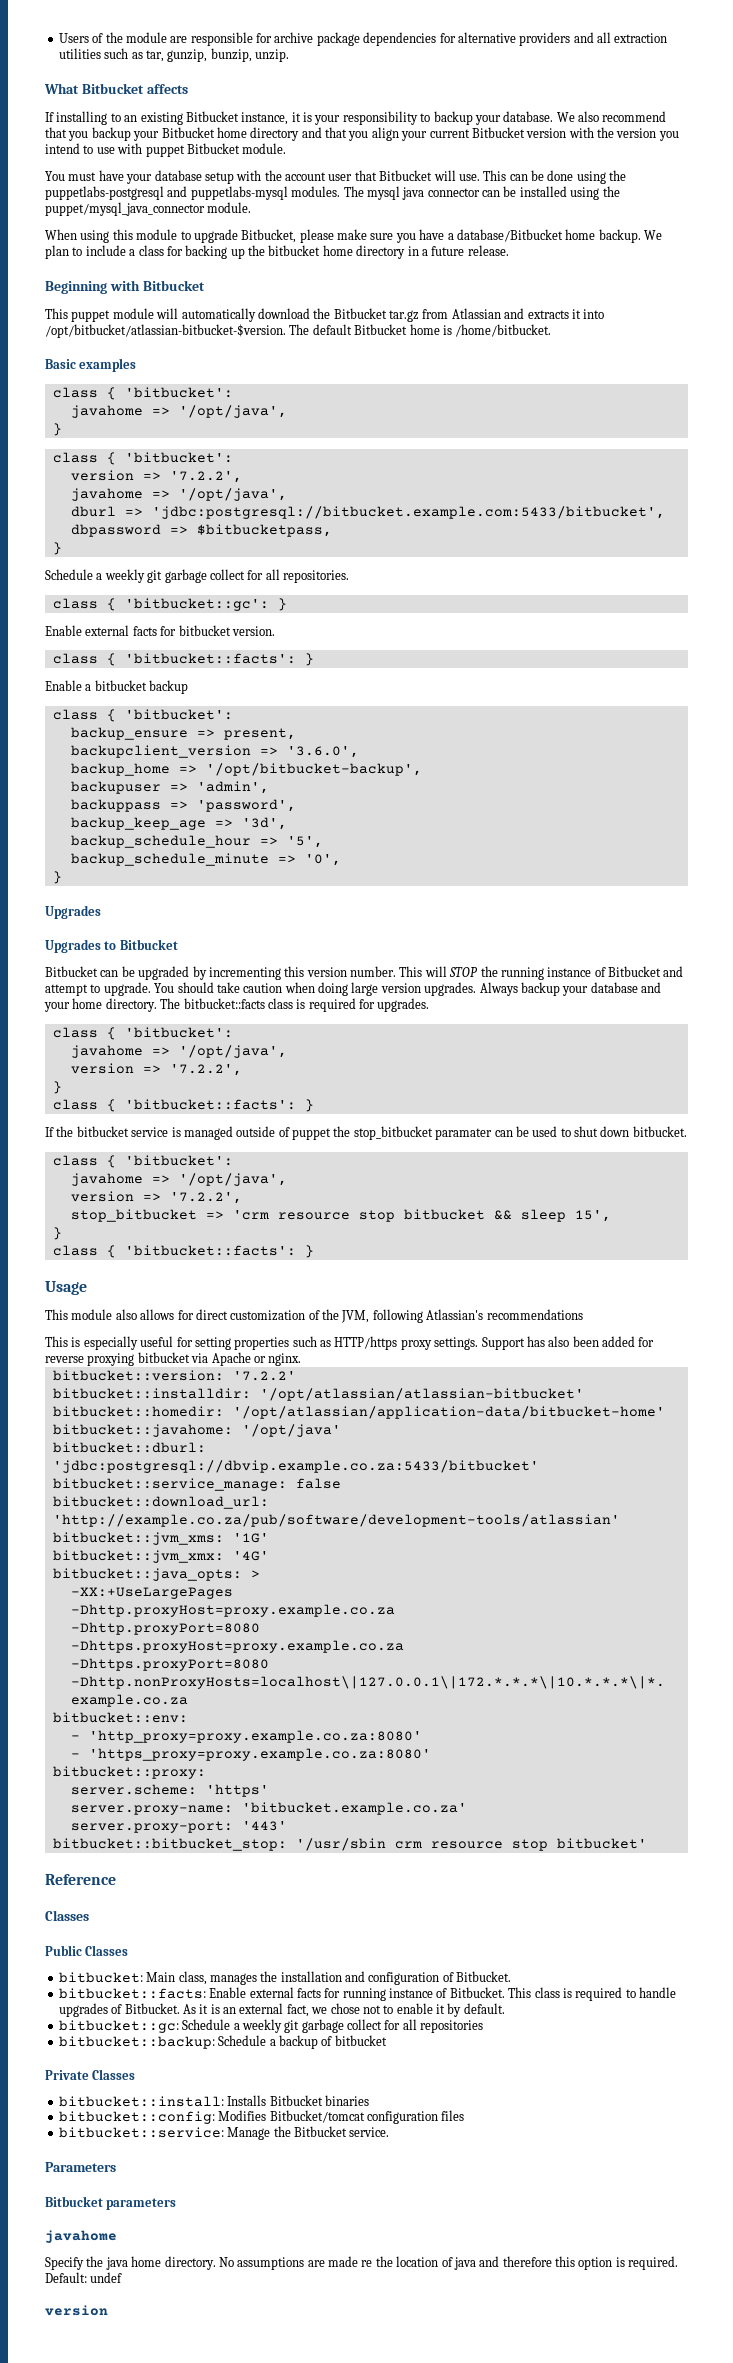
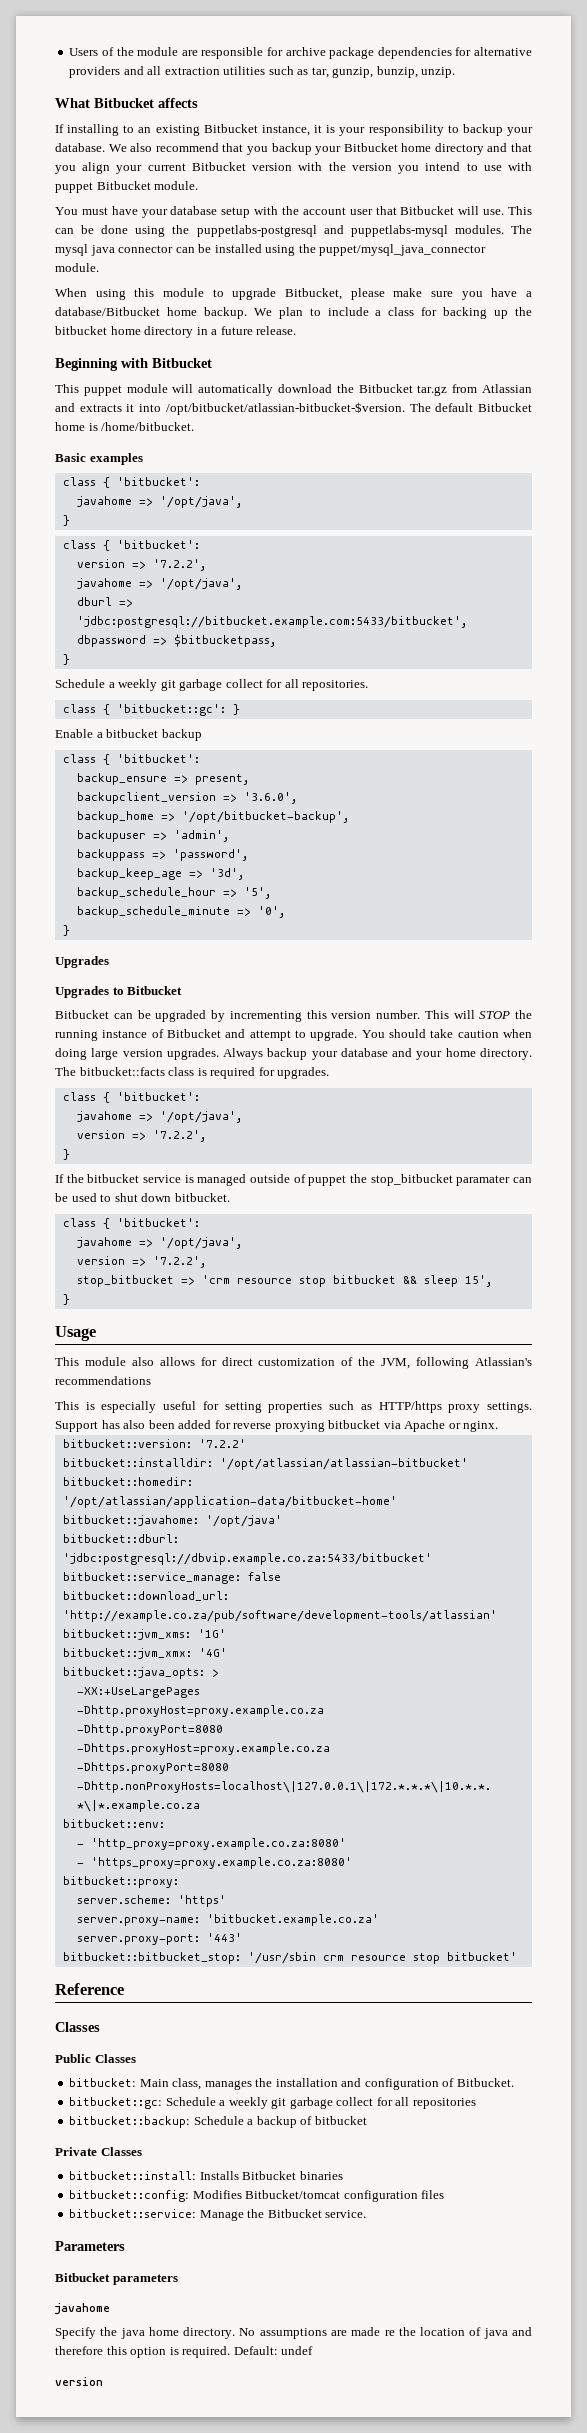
[45,625,275,636] [52,653,314,666] // Enable external facts for bitbucket version. // class { 'bitbucket::facts': } -> (240, 709) none
[52,1099,314,1112] // class { 'bitbucket::facts': } -> (70, 1154) none
[52,1245,314,1258] // class { 'bitbucket::facts': } -> (70, 1299) none
[58,1987,676,2001] [58,2003,505,2017] // bitbucket::facts: Enable external facts for running instance of Bitbucket. This class is required to handle upgrades of Bitbucket. As it is an external fact, we chose not to enable it by default. -> (514, 2082) none

